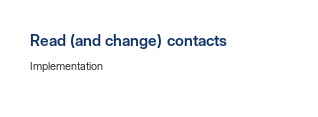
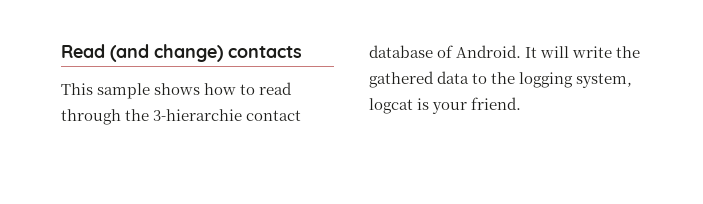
[30,62,103,73] Implementation -> [61,82,293,99] [61,109,302,125] [369,45,641,58] [369,71,633,88] [369,97,522,114] This sample shows how to read through the 3-hierarchie contact database of Android. It will write the gathered data to the logging system, logcat is your friend.

